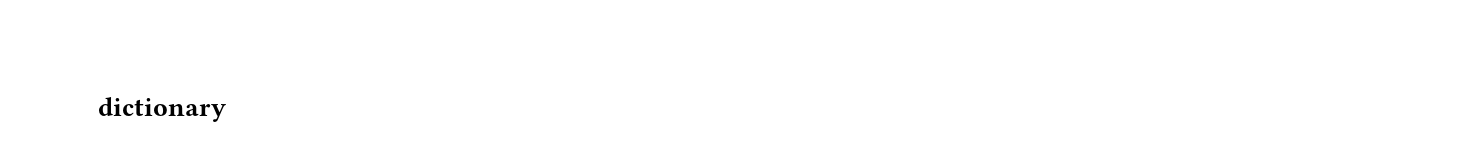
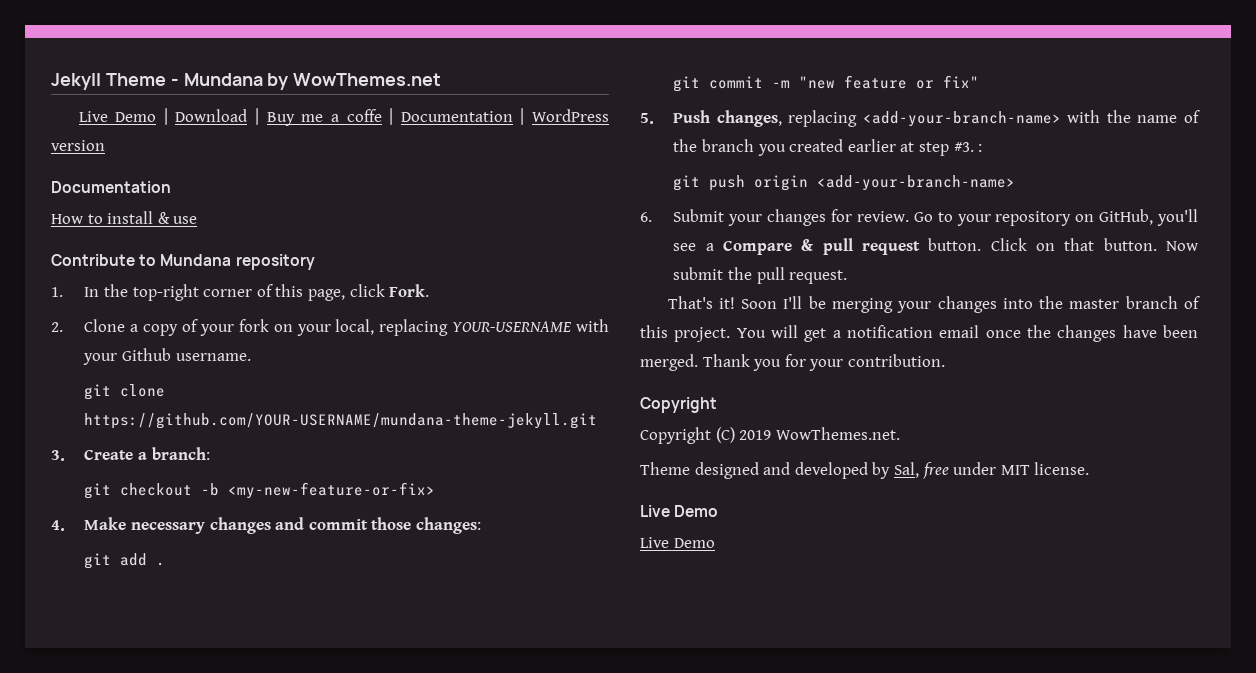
[98,97,226,122] dictionary -> [51,73,442,90] [78,108,609,126] [51,140,105,151] [51,181,171,193] [51,211,198,224] [51,254,315,270] [51,284,430,301] [51,319,609,336] [83,348,251,365] [84,384,166,400] [84,413,598,429] [51,447,210,461] [84,482,436,499] [51,517,481,534] [84,553,166,569] [673,75,980,92] [640,110,1200,127] [673,139,983,156] [673,175,1016,191] [640,209,1198,226] [673,238,1198,255] [673,267,848,284] [667,296,1200,313] [640,325,1198,342] [640,354,945,371] [640,397,717,413] [640,427,900,444] [640,462,1090,479] [640,505,719,517] [640,537,715,548] Jekyll Theme - Mundana by WowThemes.net // Live Demo | Download | Buy me a coffe | Documentation | WordPress version // Documentation // How to install & use // Contribute to Mundana repository // 1. In the top-right corner of this page, click Fork. // 2. Clone a copy of your fork on your local, replacing YOUR-USERNAME with your Github username. // git clone https://github.com/YOUR-USERNAME/mundana-theme-jekyll.git // 3. Create a branch: // git checkout -b <my-new-feature-or-fix> // 4. Make necessary changes and commit those changes: // git add . // git commit -m "new feature or fix" // 5. Push changes, replacing <add-your-branch-name> with the name of the branch you created earlier at step #3. : // git push origin <add-your-branch-name> // 6. Submit your changes for review. Go to your repository on GitHub, you'll see a Compare & pull request button. Click on that button. Now submit the pull request. // That's it! Soon I'll be merging your changes into the master branch of this project. You will get a notification email once the changes have been merged. Thank you for your contribution. // Copyright // Copyright (C) 2019 WowThemes.net. // Theme designed and developed by Sal, free under MIT license. // Live Demo // Live Demo

